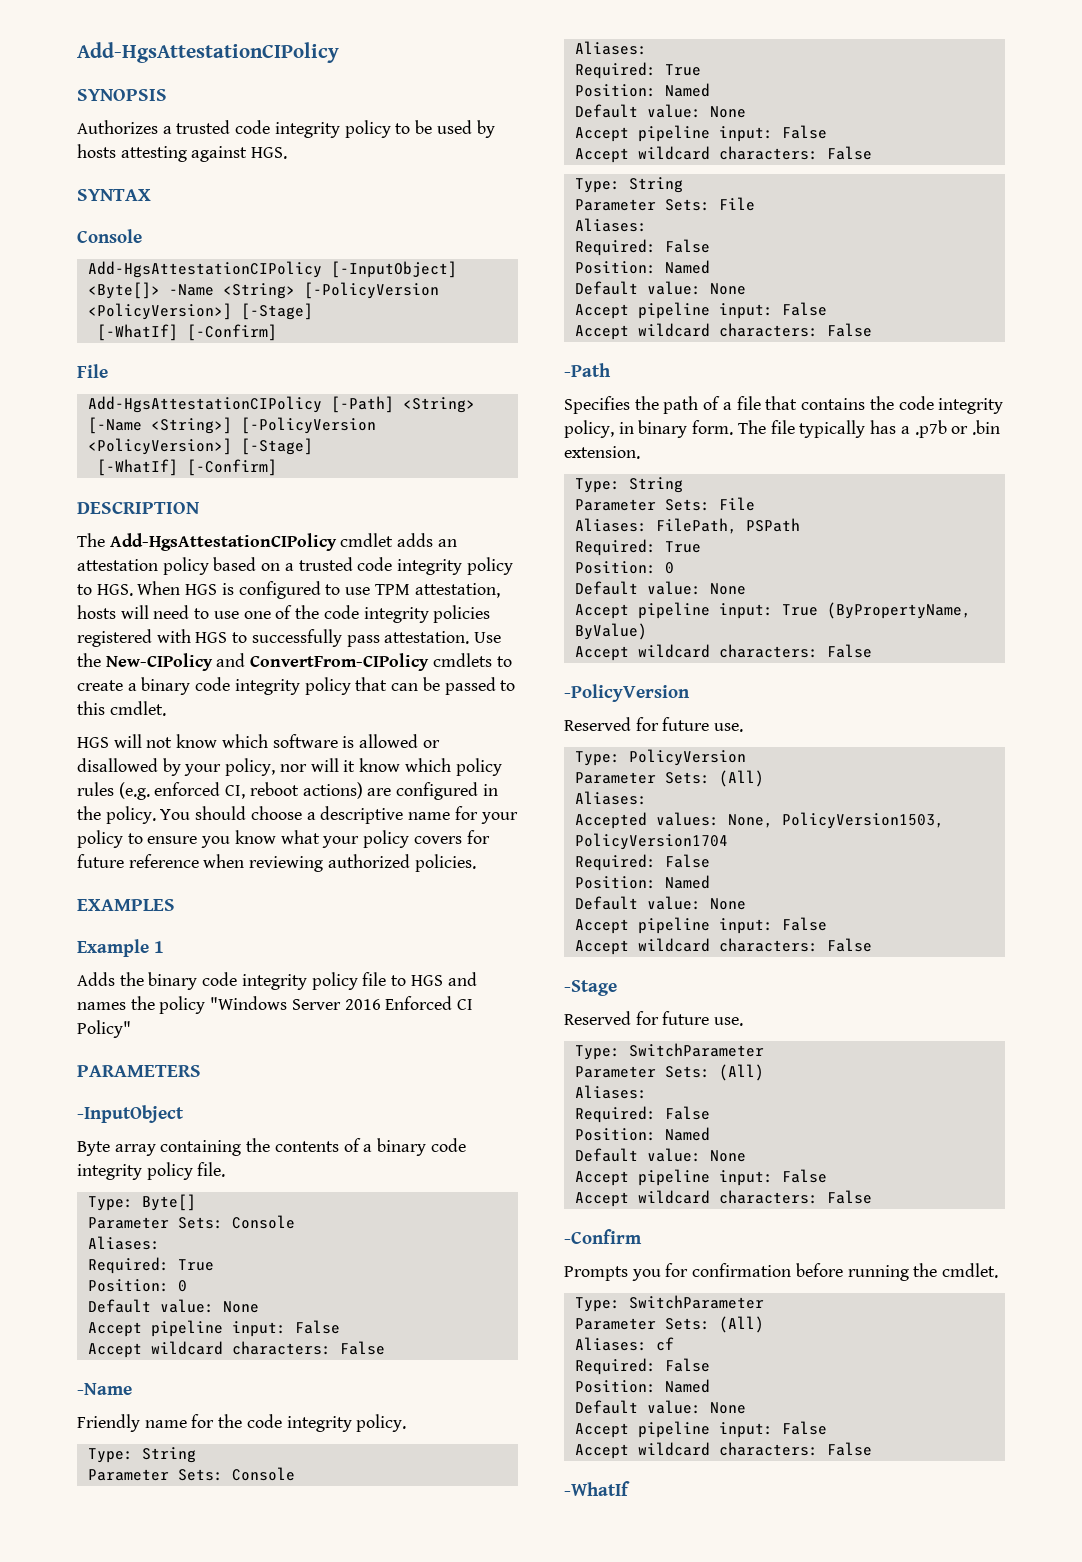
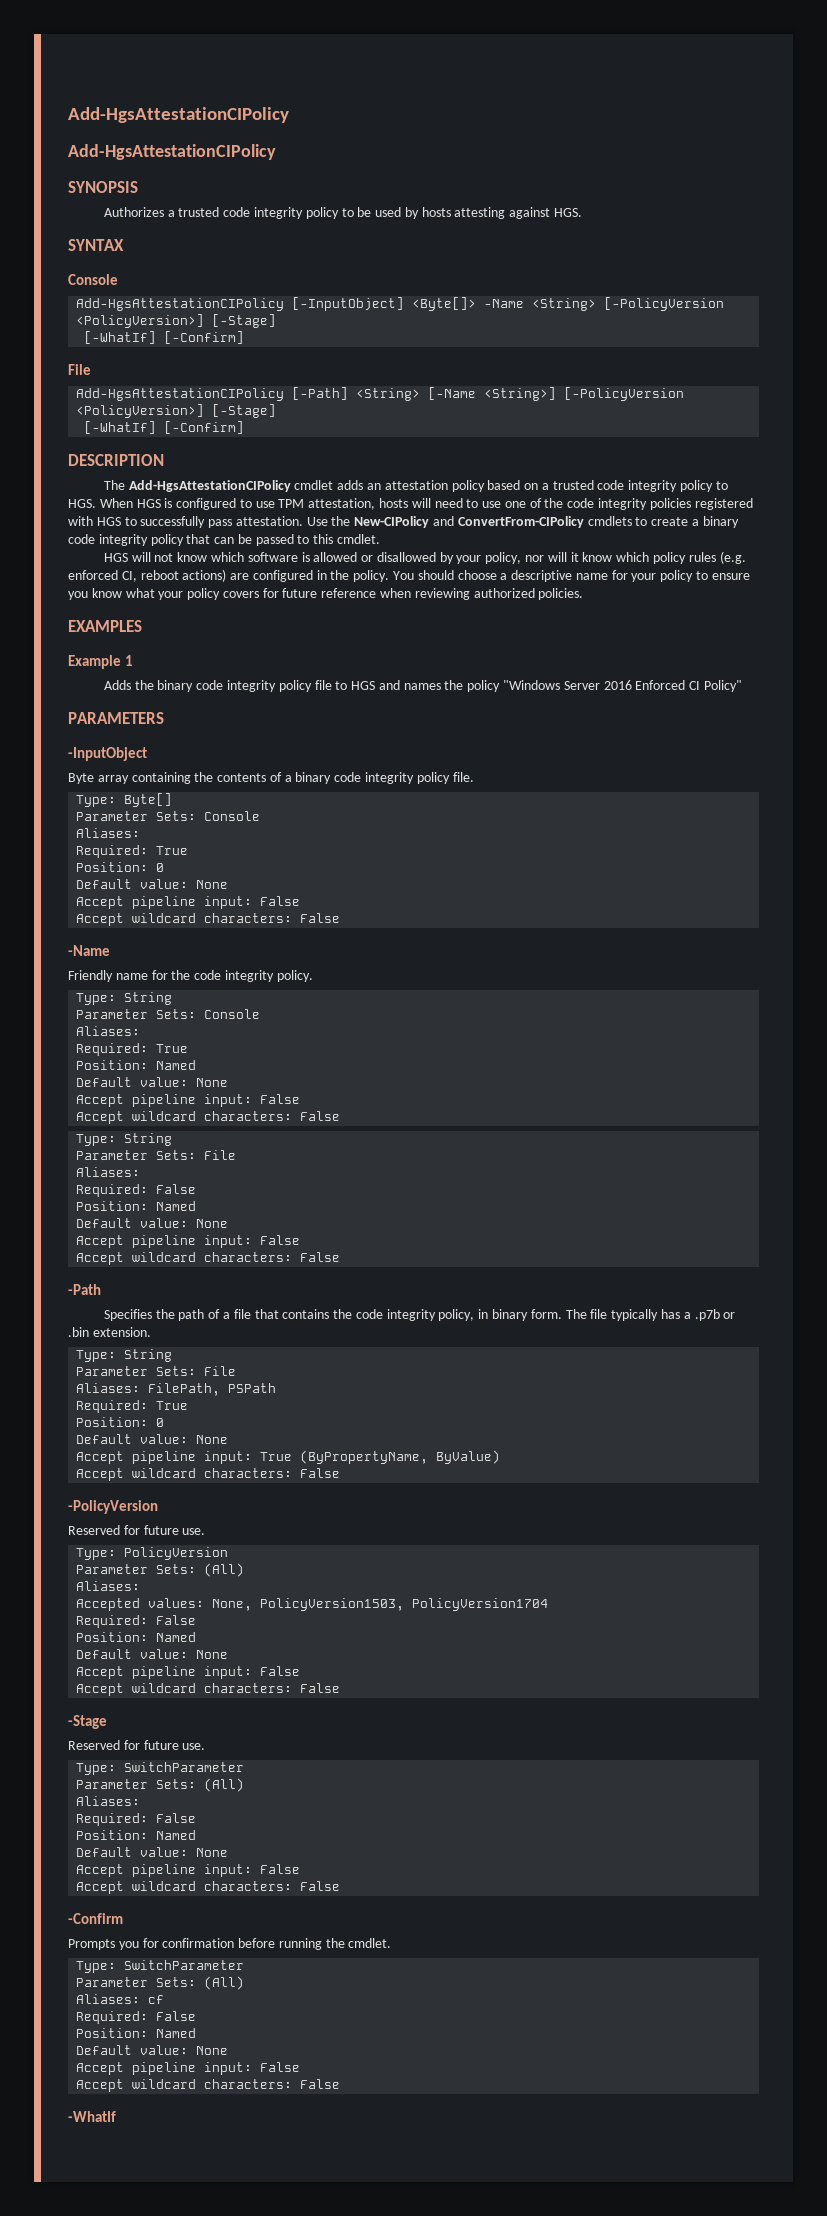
[77,42,339,63] Add-HgsAttestationCIPolicy -> [68,107,289,123] [68,144,276,160] Add-HgsAttestationCIPolicy // Add-HgsAttestationCIPolicy

